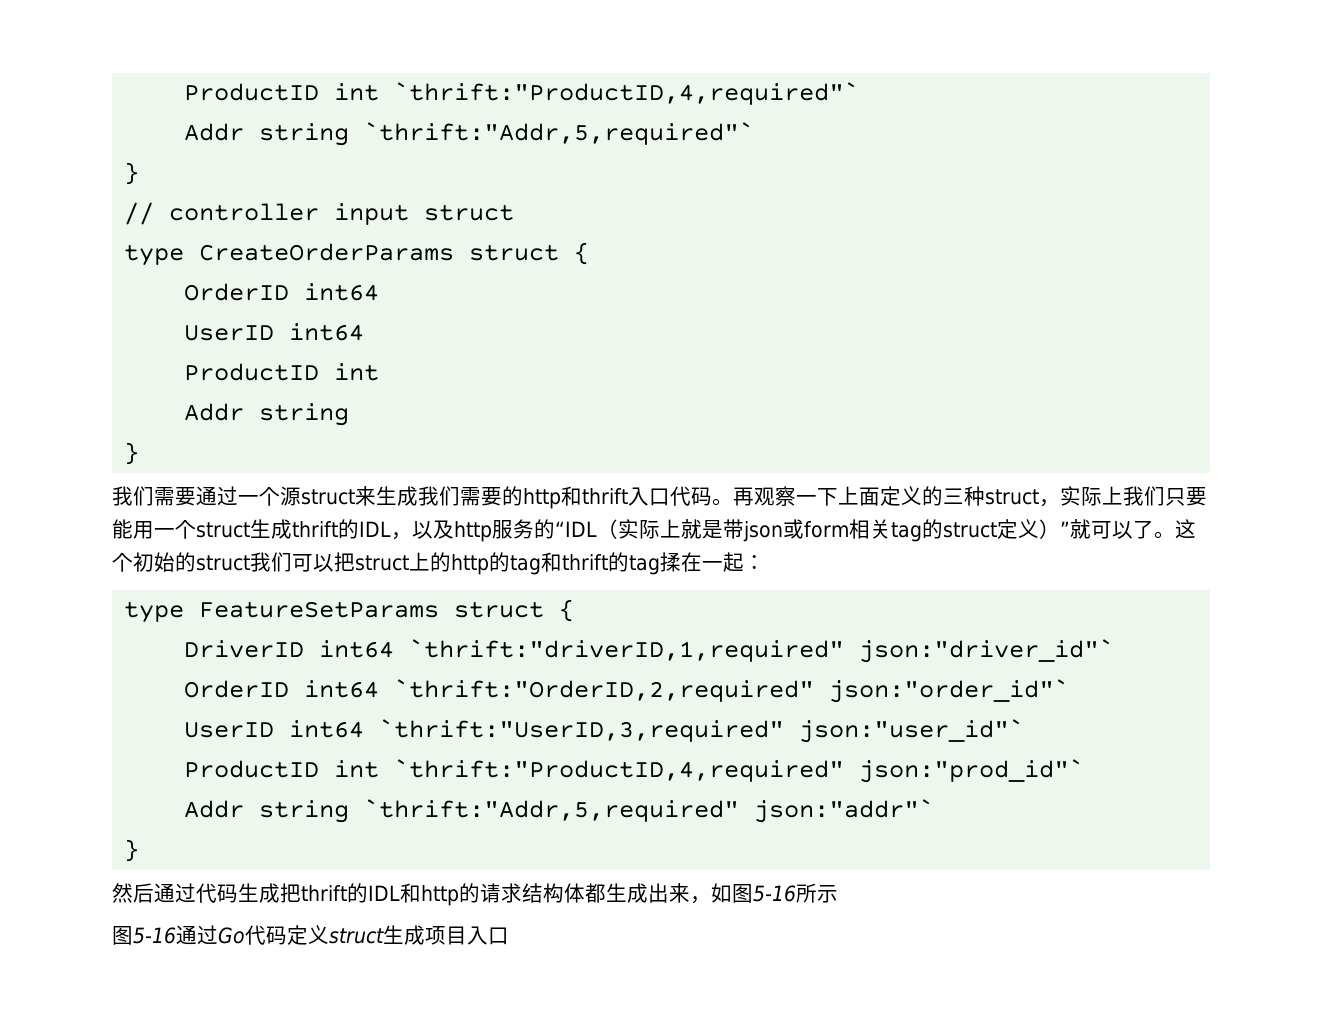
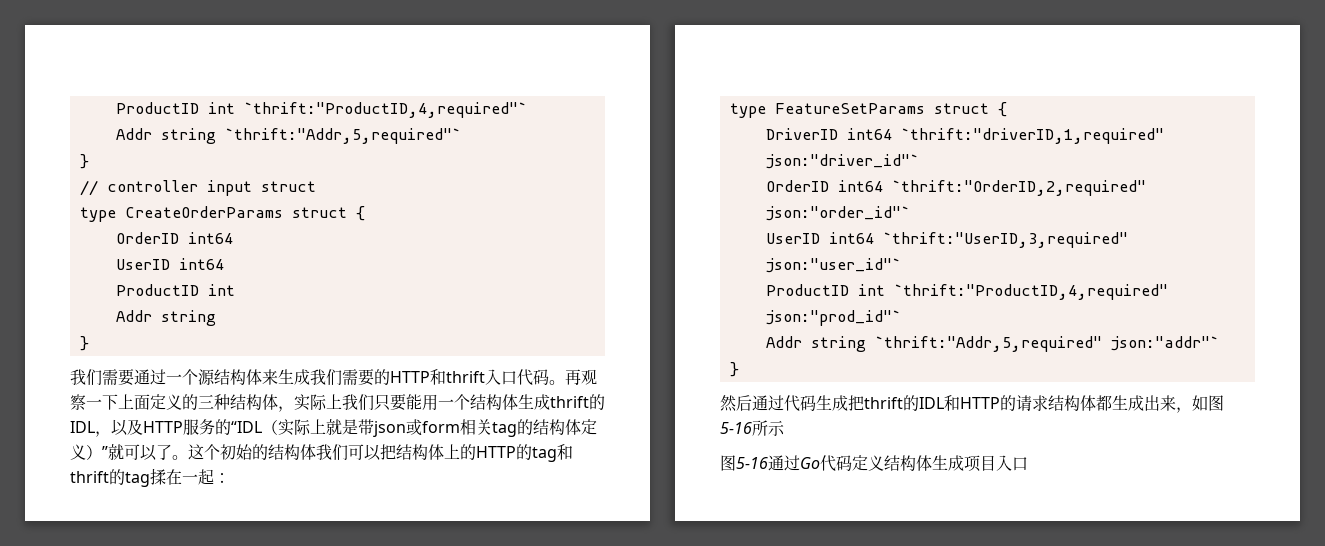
[301,489,355,505] struct -> [214,369,262,385] 结构体
[523,488,561,509] http -> [390,371,430,383] HTTP
[985,489,1039,505] struct -> [230,394,278,410] 结构体
[196,522,250,538] struct -> [470,394,518,410] 结构体
[454,521,492,542] http -> [143,421,183,433] HTTP
[943,522,997,538] struct -> [533,419,581,435] 结构体
[196,555,250,571] struct -> [268,444,316,460] 结构体
[355,552,489,575] struct上的http -> [396,444,516,460] 结构体上的HTTP
[421,885,459,906] http -> [960,397,1000,409] HTTP
[329,928,384,944] struct -> [884,455,932,471] 结构体

